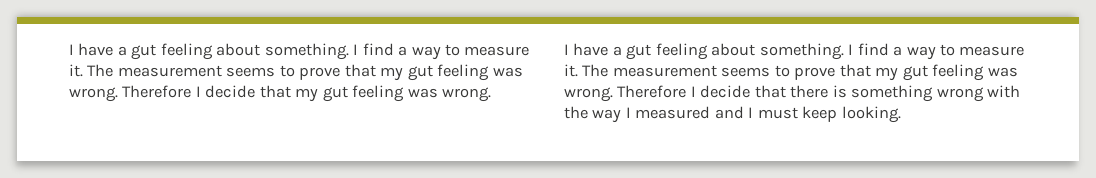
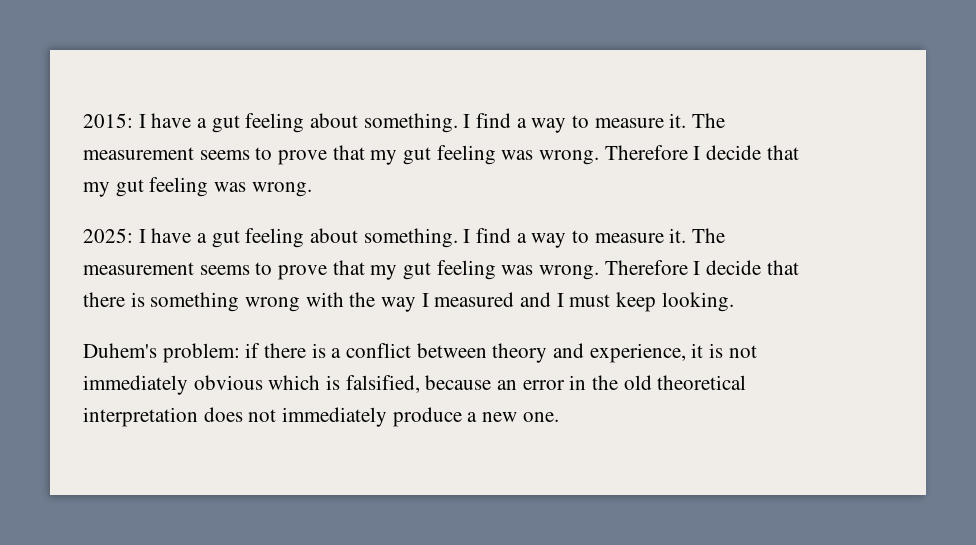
(69, 49) none -> [83,113,133,128] 2015:
(492, 94) none -> [83,228,133,243] 2025:
(901, 114) none -> [83,343,757,363] [83,375,747,395] [83,407,559,427] // Duhem's problem: if there is a conflict between theory and experience, it is not immediately obvious which is falsified, because an error in the old theoretical interpretation does not immediately produce a new one.

